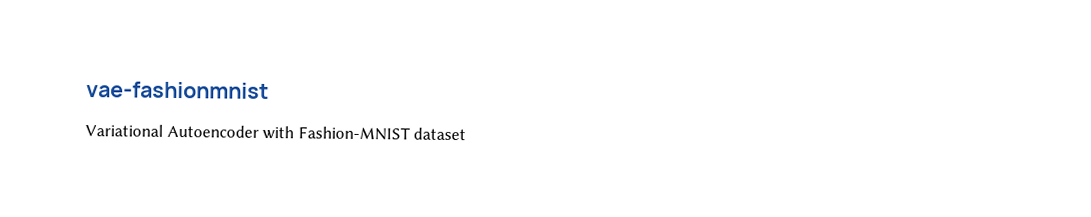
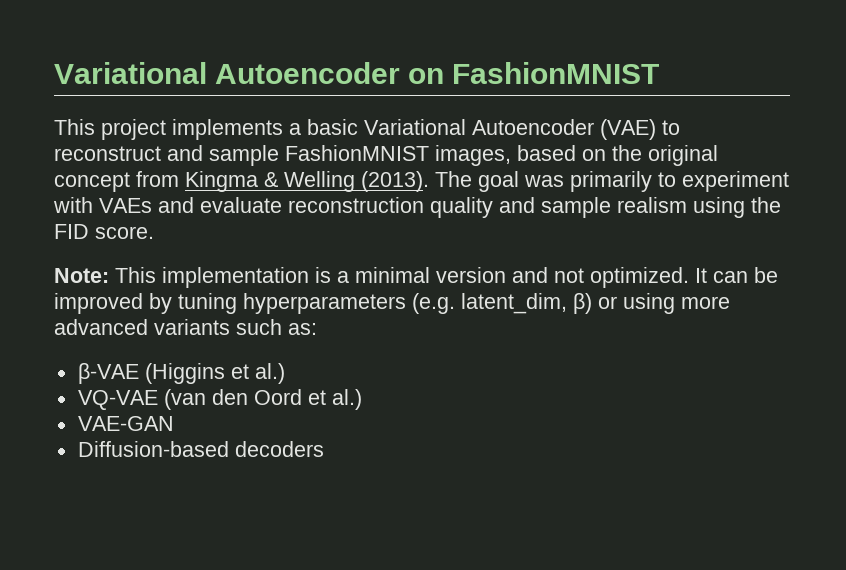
[86,81,269,99] [85,124,467,141] vae-fashionmnist // Variational Autoencoder with Fashion-MNIST dataset -> [54,62,660,84] [54,119,680,140] [54,145,718,166] [54,171,789,192] [53,197,781,218] [54,224,154,239] [54,267,778,288] [54,293,730,314] [54,319,317,335] [77,363,285,384] [77,389,362,410] [77,416,174,431] [77,441,324,457] Variational Autoencoder on FashionMNIST // This project implements a basic Variational Autoencoder (VAE) to reconstruct and sample FashionMNIST images, based on the original concept from Kingma & Welling (2013). The goal was primarily to experiment with VAEs and evaluate reconstruction quality and sample realism using the FID score. // Note: This implementation is a minimal version and not optimized. It can be improved by tuning hyperparameters (e.g. latent_dim, β) or using more advanced variants such as: // β-VAE (Higgins et al.) // VQ-VAE (van den Oord et al.) // VAE-GAN // Diffusion-based decoders

